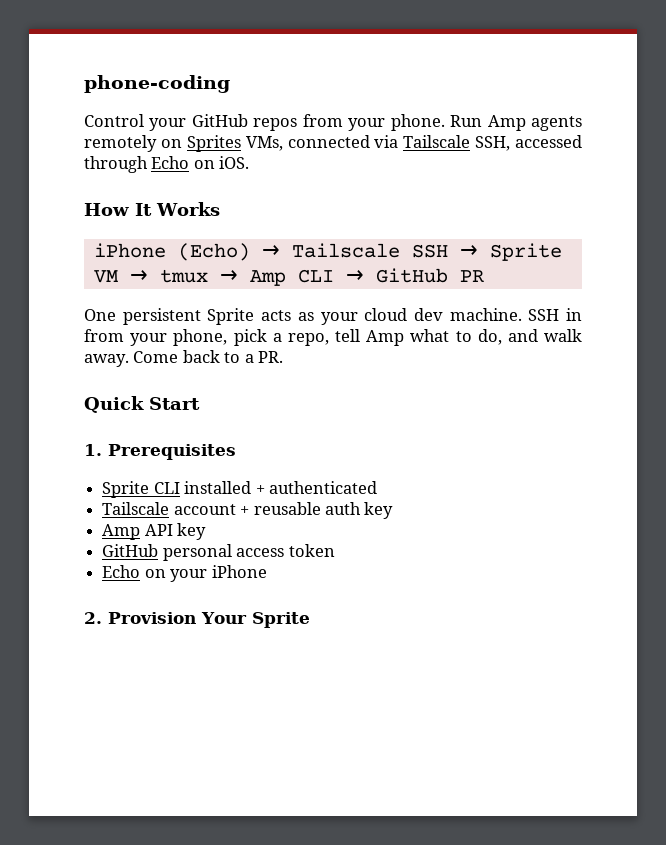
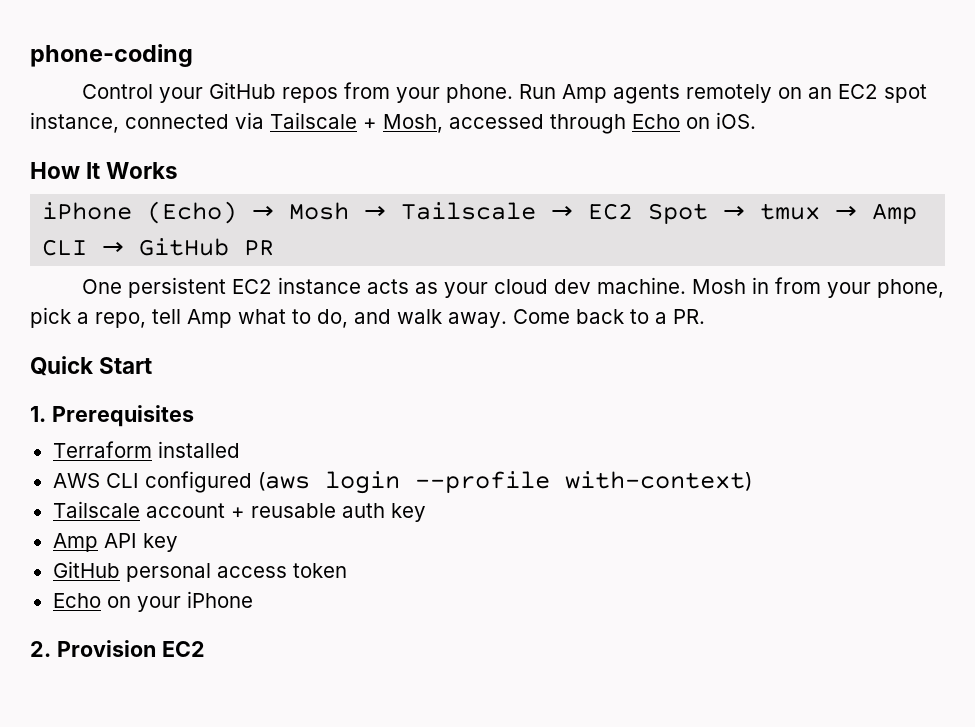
[186,135,283,152] Sprites VMs, -> [807,84,927,103] [30,112,119,133] an EC2 spot instance,
[475,136,511,151] SSH, -> [363,114,443,133] + Mosh,
[291,243,562,261] [93,270,118,283] Tailscale SSH → Sprite VM -> [289,202,709,224] Mosh → Tailscale → EC2 Spot
[207,308,255,325] Sprite -> [231,277,361,294] EC2 instance
[528,309,560,321] SSH -> [691,279,746,294] Mosh
[102,481,377,498] Sprite CLI installed + authenticated -> [52,441,240,458] [52,471,752,494] Terraform installed // AWS CLI configured (aws login --profile with-context)
[201,612,310,628] Your Sprite -> [161,641,205,657] EC2

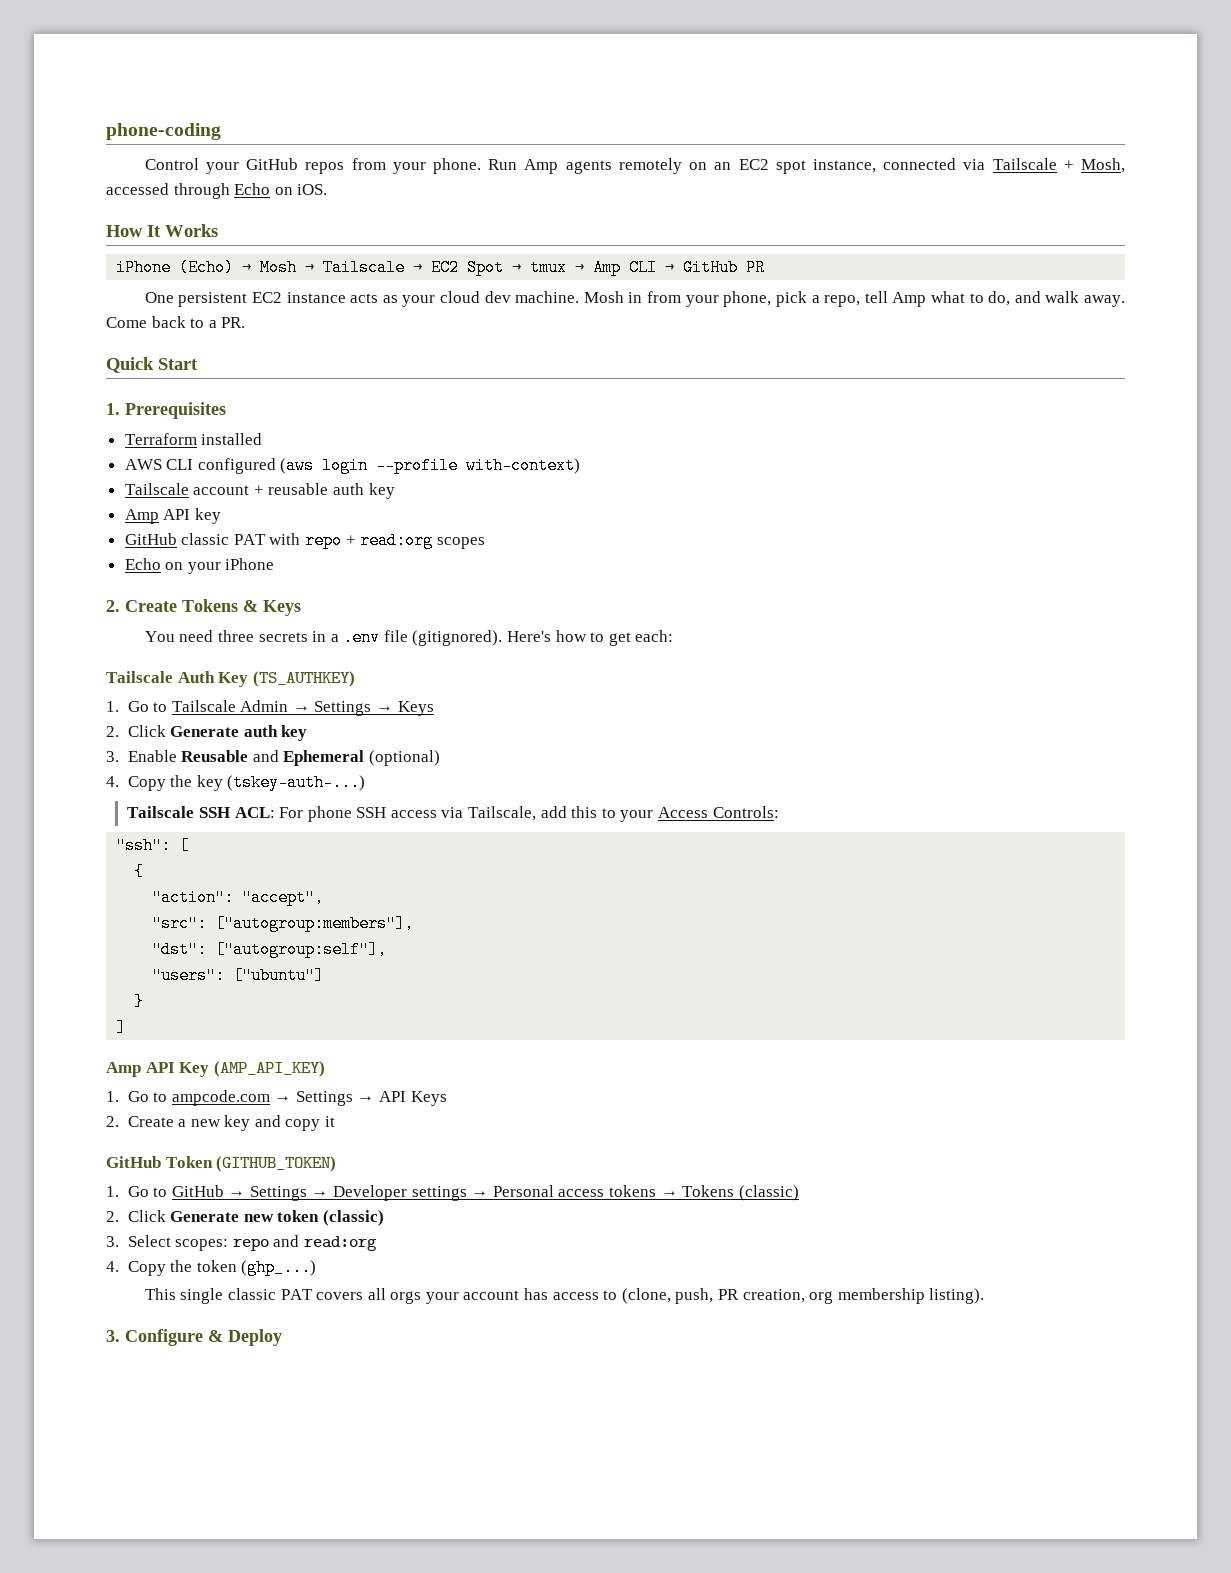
[125,563,347,582] personal access token -> [181,532,485,549] classic PAT with repo + read:org scopes
[56,640,205,657] Provision EC2 -> [125,599,301,616] [144,629,674,646] [106,671,355,687] [106,700,434,716] [106,725,308,741] [106,750,440,766] [106,774,366,791] [127,806,779,822] [116,837,190,854] [134,863,145,880] [152,889,325,906] [152,915,415,932] [152,941,388,958] [152,967,325,984] [134,993,145,1010] [116,1019,127,1036] [106,1061,325,1077] [106,1090,447,1106] [106,1115,336,1131] [106,1156,337,1172] [106,1185,799,1201] [106,1210,384,1226] [106,1235,377,1251] [106,1259,317,1276] [144,1288,985,1304] [106,1329,282,1346] Create Tokens & Keys // You need three secrets in a .env file (gitignored). Here's how to get each: // Tailscale Auth Key (TS_AUTHKEY) // 1. Go to Tailscale Admin → Settings → Keys // 2. Click Generate auth key // 3. Enable Reusable and Ephemeral (optional) // 4. Copy the key (tskey-auth-...) // Tailscale SSH ACL: For phone SSH access via Tailscale, add this to your Access Controls: // "ssh": [ // { // "action": "accept", // "src": ["autogroup:members"], // "dst": ["autogroup:self"], // "users": ["ubuntu"] // } // ] // Amp API Key (AMP_API_KEY) // 1. Go to ampcode.com → Settings → API Keys // 2. Create a new key and copy it // GitHub Token (GITHUB_TOKEN) // 1. Go to GitHub → Settings → Developer settings → Personal access tokens → Tokens (classic) // 2. Click Generate new token (classic) // 3. Select scopes: repo and read:org // 4. Copy the token (ghp_...) // This single classic PAT covers all orgs your account has access to (clone, push, PR creation, org membership listing). // 3. Configure & Deploy

